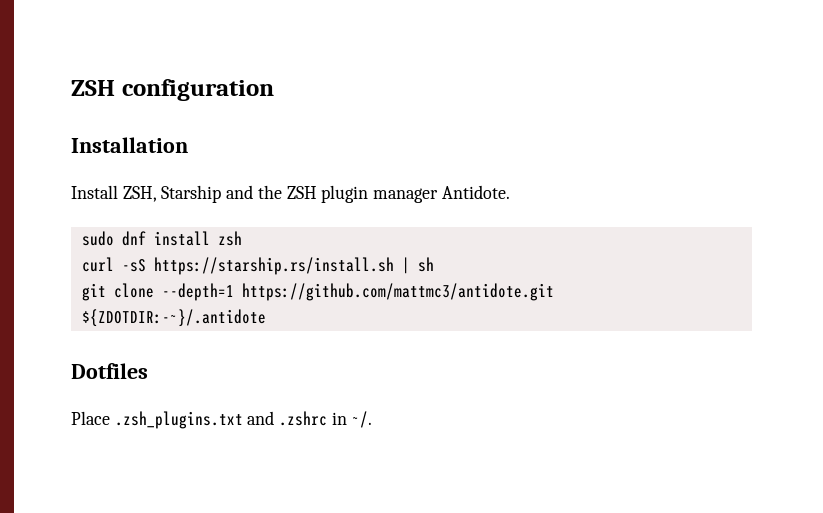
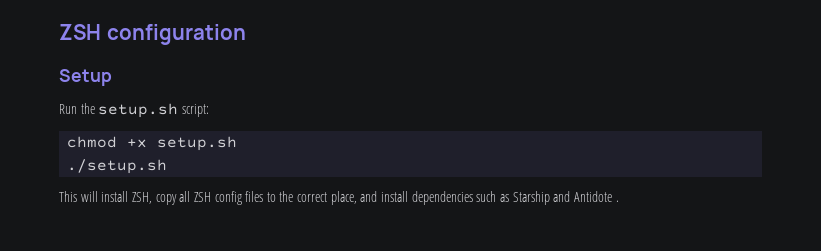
[71,137,188,153] [71,185,510,203] [81,231,242,246] [81,257,434,275] [81,283,554,301] [81,309,266,327] [71,363,148,379] [71,411,372,429] Installation // Install ZSH, Starship and the ZSH plugin manager Antidote. // sudo dnf install zsh // curl -sS https://starship.rs/install.sh | sh // git clone --depth=1 https://github.com/mattmc3/antidote.git ${ZDOTDIR:-~}/.antidote // Dotfiles // Place .zsh_plugins.txt and .zshrc in ~/. -> [59,69,112,86] [59,103,209,118] [67,136,238,151] [67,159,168,174] [59,191,619,205] Setup // Run the setup.sh script: // chmod +x setup.sh // ./setup.sh // This will install ZSH, copy all ZSH config files to the correct place, and install dependencies such as Starship and Antidote .

